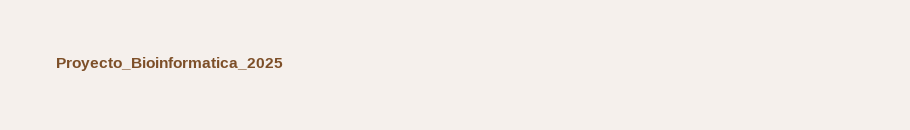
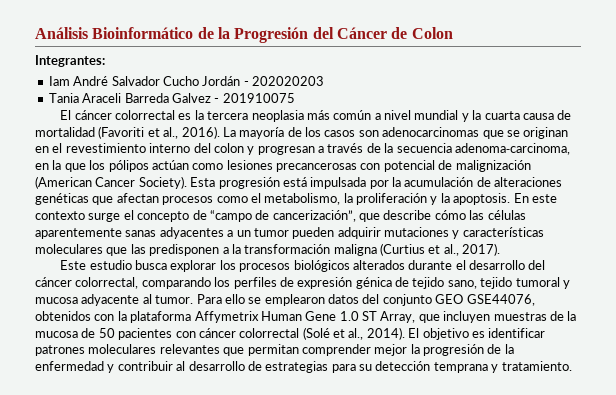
[56,57,283,71] Proyecto_Bioinformatica_2025 -> [35,27,453,43] [35,55,105,67] [48,76,324,86] [48,93,295,103] [60,110,572,122] [35,126,569,139] [35,143,570,155] [35,160,531,172] [35,176,563,189] [35,193,557,205] [35,210,526,222] [35,227,544,239] [35,243,501,256] [60,260,546,272] [35,277,570,289] [35,294,535,306] [35,311,577,323] [35,327,546,340] [35,344,514,356] [35,361,572,373] Análisis Bioinformático de la Progresión del Cáncer de Colon // Integrantes: // Iam André Salvador Cucho Jordán - 202020203 // Tania Araceli Barreda Galvez - 201910075 // El cáncer colorrectal es la tercera neoplasia más común a nivel mundial y la cuarta causa de mortalidad (Favoriti et al., 2016). La mayoría de los casos son adenocarcinomas que se originan en el revestimiento interno del colon y progresan a través de la secuencia adenoma‑carcinoma, en la que los pólipos actúan como lesiones precancerosas con potencial de malignización (American Cancer Society). Esta progresión está impulsada por la acumulación de alteraciones genéticas que afectan procesos como el metabolismo, la proliferación y la apoptosis. En este contexto surge el concepto de “campo de cancerización”, que describe cómo las células aparentemente sanas adyacentes a un tumor pueden adquirir mutaciones y características moleculares que las predisponen a la transformación maligna (Curtius et al., 2017). // Este estudio busca explorar los procesos biológicos alterados durante el desarrollo del cáncer colorrectal, comparando los perfiles de expresión génica de tejido sano, tejido tumoral y mucosa adyacente al tumor. Para ello se emplearon datos del conjunto GEO GSE44076, obtenidos con la plataforma Affymetrix Human Gene 1.0 ST Array, que incluyen muestras de la mucosa de 50 pacientes con cáncer colorrectal (Solé et al., 2014). El objetivo es identificar patrones moleculares relevantes que permitan comprender mejor la progresión de la enfermedad y contribuir al desarrollo de estrategias para su detección temprana y tratamiento.

